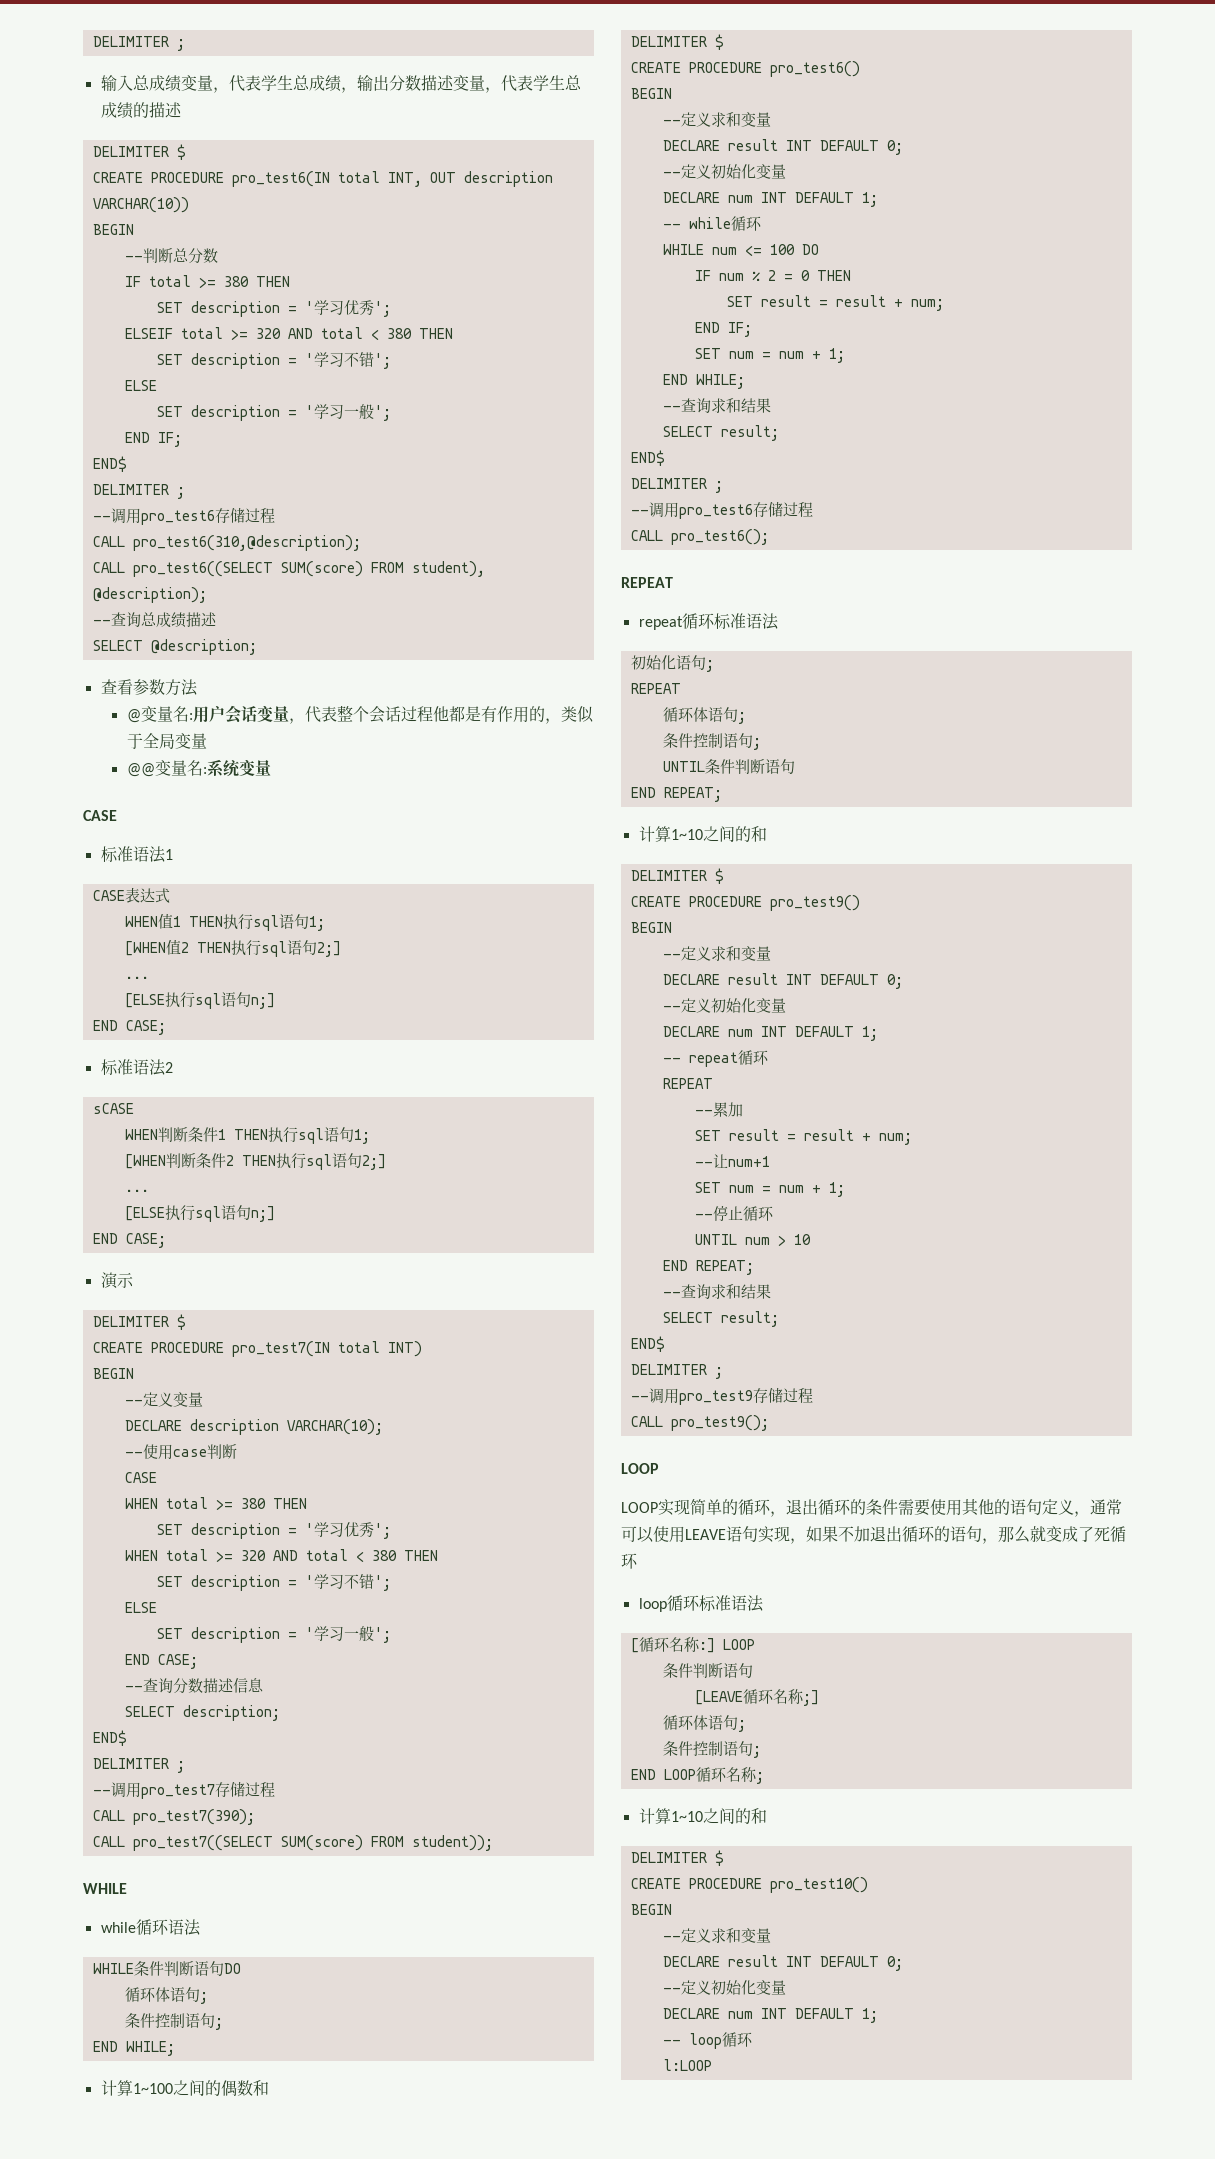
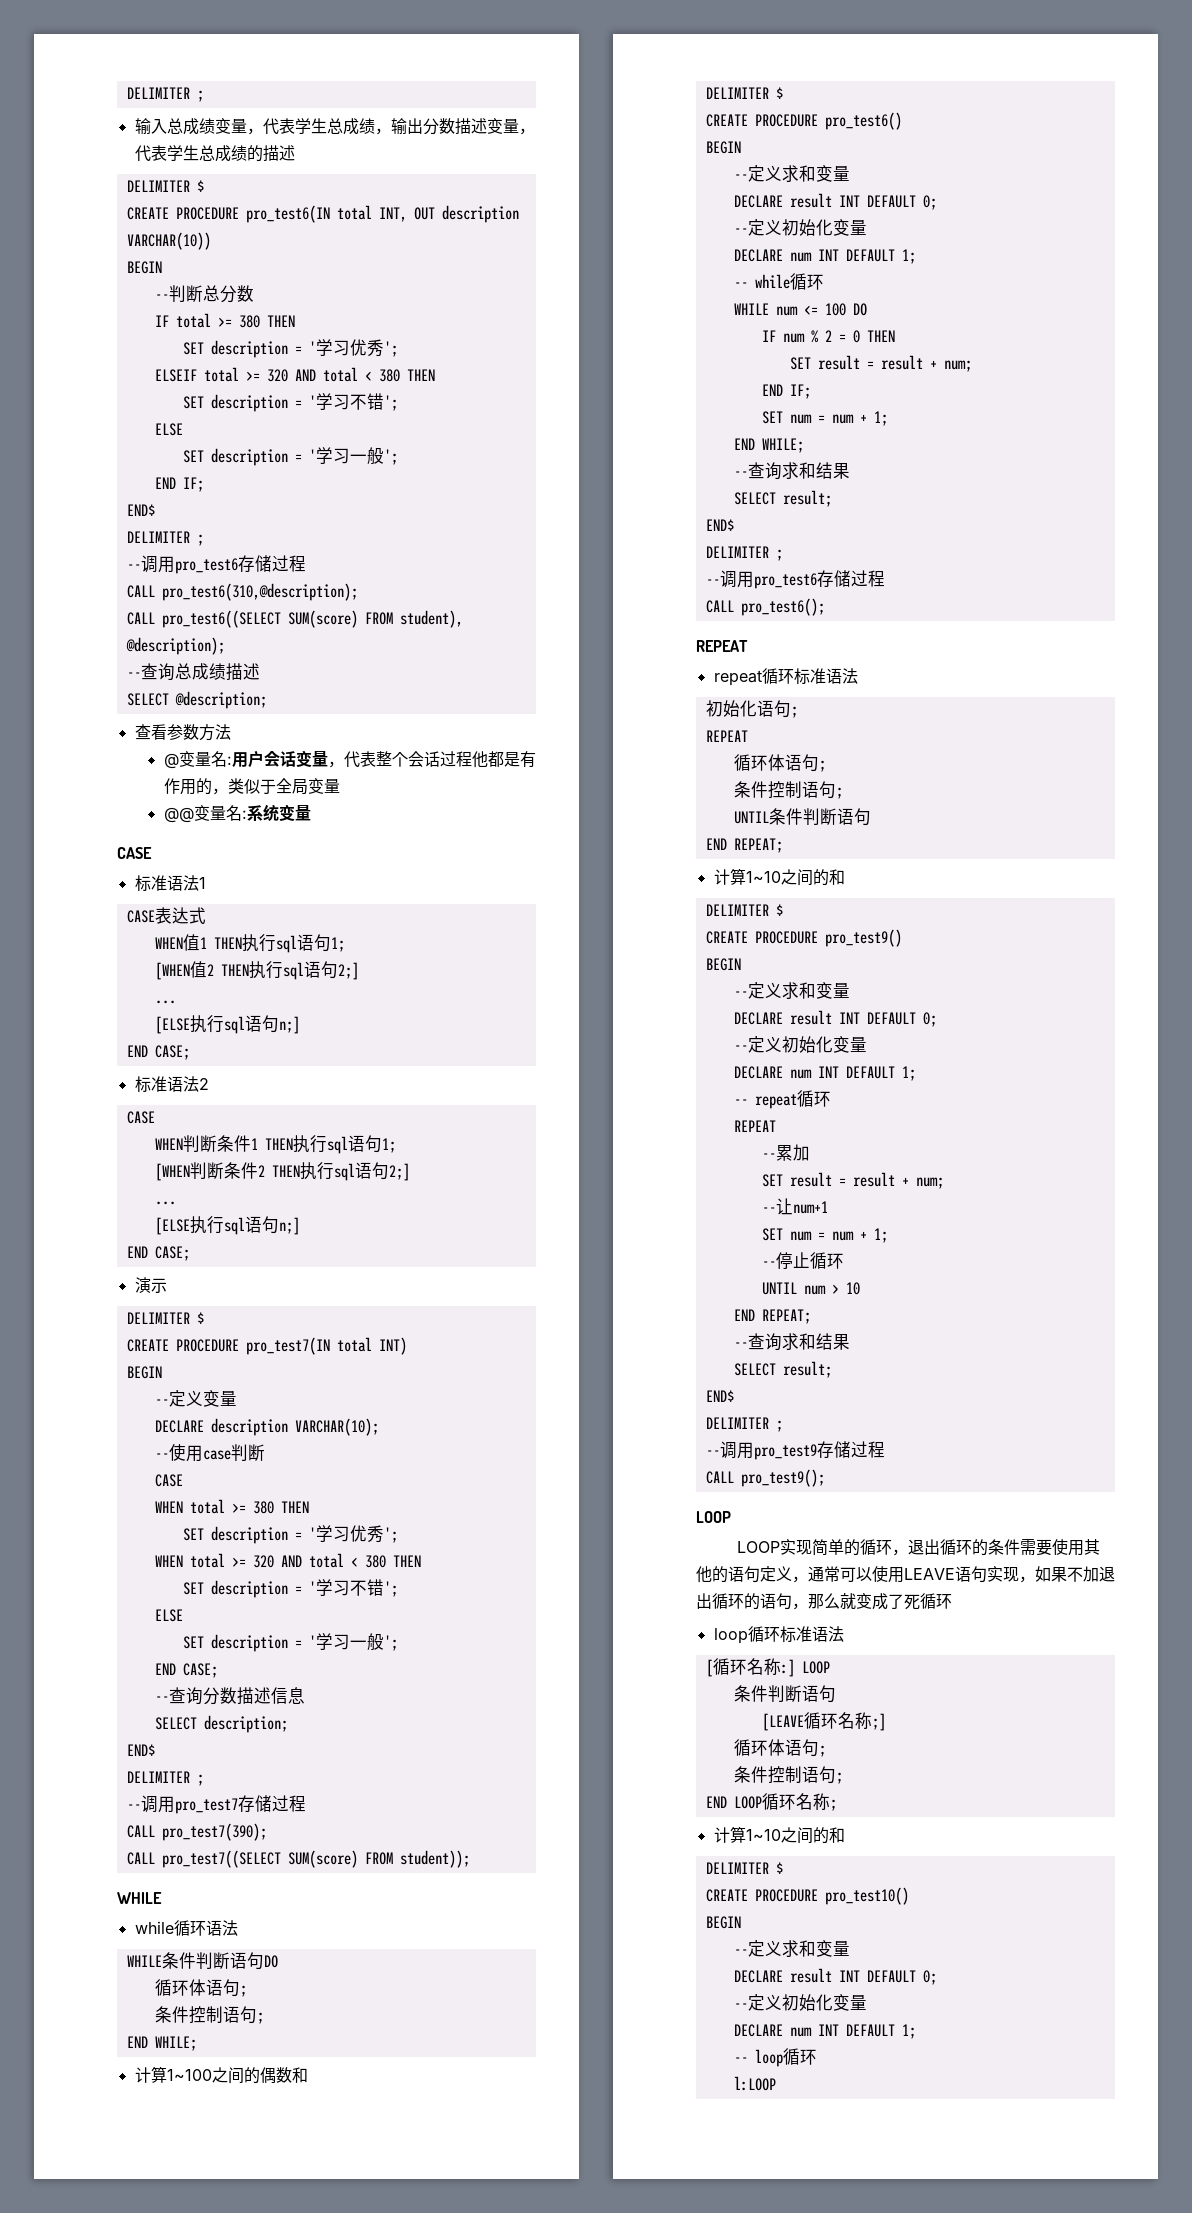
[92,1103,134,1114] sCASE -> [126,1111,155,1124] CASE

